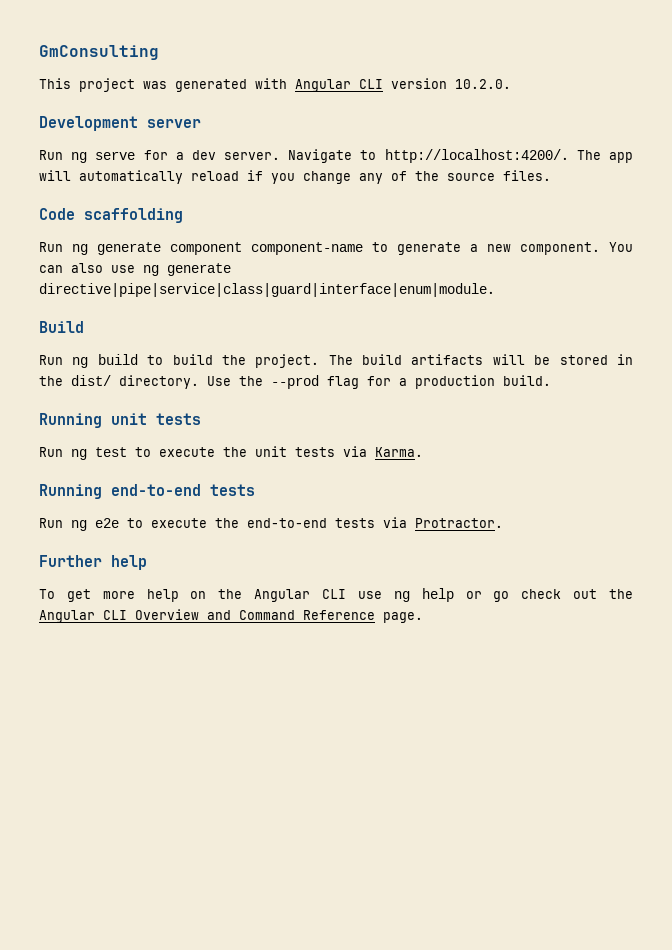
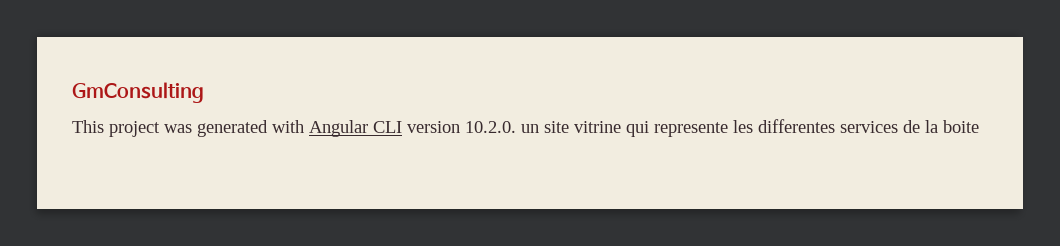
[39,116,201,131] [39,149,633,163] [39,170,551,184] [39,208,183,223] [39,242,633,255] [39,263,231,276] [39,283,495,297] [39,321,84,333] [39,354,633,368] [39,375,551,389] [39,413,201,428] [39,446,423,460] [39,484,255,499] [39,517,503,531] [39,555,147,570] [39,588,634,602] [39,609,423,623] // Development server // Run ng serve for a dev server. Navigate to http://localhost:4200/. The app will automatically reload if you change any of the source files. // Code scaffolding // Run ng generate component component-name to generate a new component. You can also use ng generate directive|pipe|service|class|guard|interface|enum|module. // Build // Run ng build to build the project. The build artifacts will be stored in the dist/ directory. Use the --prod flag for a production build. // Running unit tests // Run ng test to execute the unit tests via Karma. // Running end-to-end tests // Run ng e2e to execute the end-to-end tests via Protractor. // Further help // To get more help on the Angular CLI use ng help or go check out the Angular CLI Overview and Command Reference page. -> [521,119,979,137] un site vitrine qui represente les differentes services de la boite

